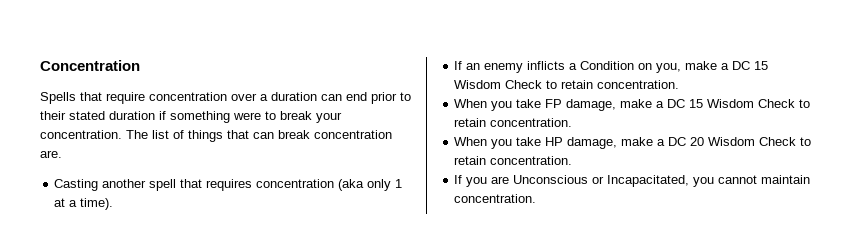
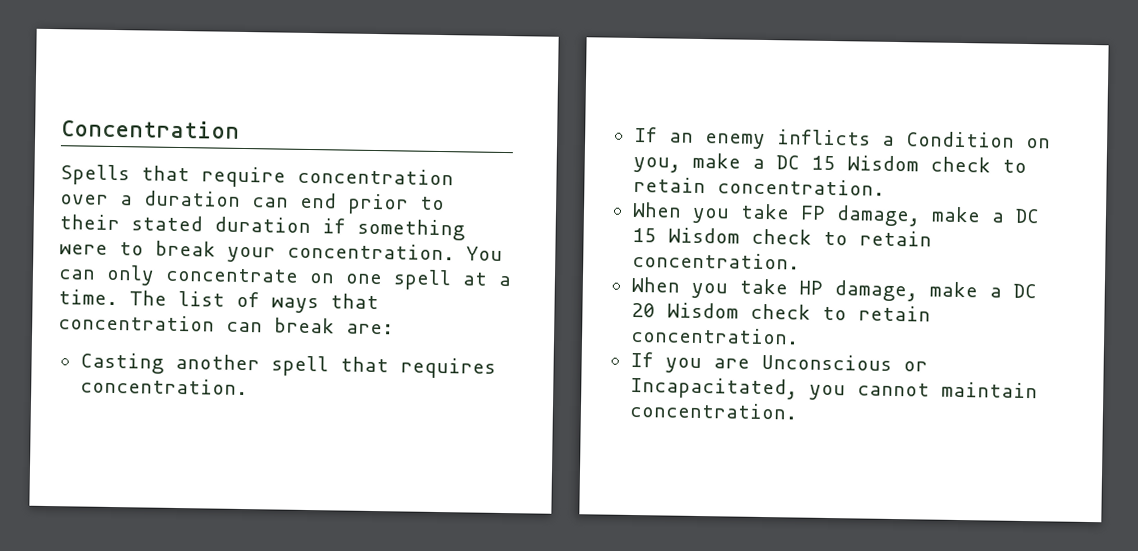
[126,130,392,142] [40,150,62,158] The list of things that can break concentration are. -> [466,246,503,261] [58,264,511,291] [58,289,379,314] [58,314,394,335] You can only concentrate on one spell at a time. The list of ways that concentration can break are:
[256,179,403,191] [54,198,114,210] concentration (aka only 1 at a time). -> [79,377,248,396] concentration.
[505,80,543,89] Check -> [929,156,991,173] check
[758,99,796,108] Check -> [750,228,812,245] check
[759,137,797,146] Check -> [749,303,811,320] check

